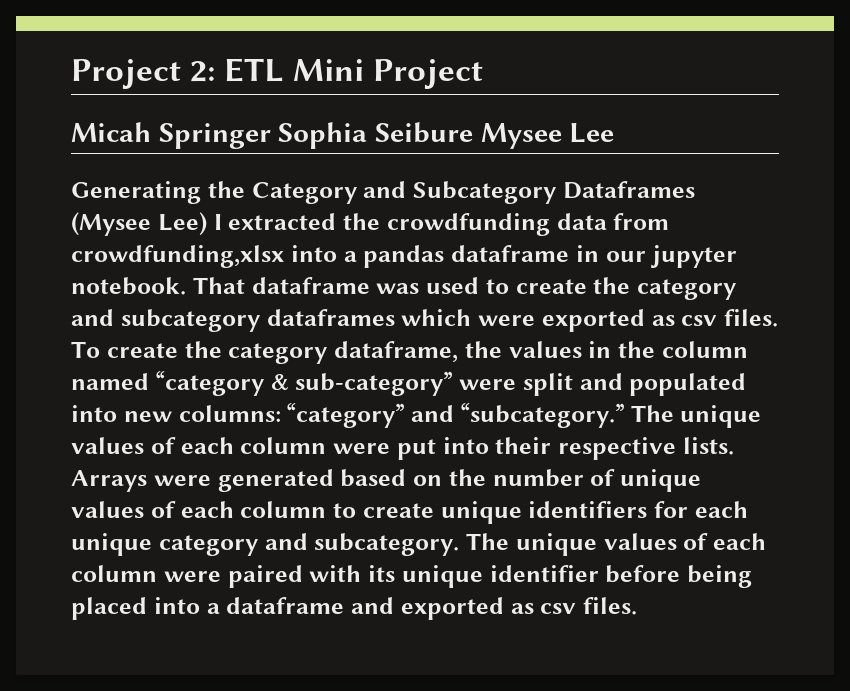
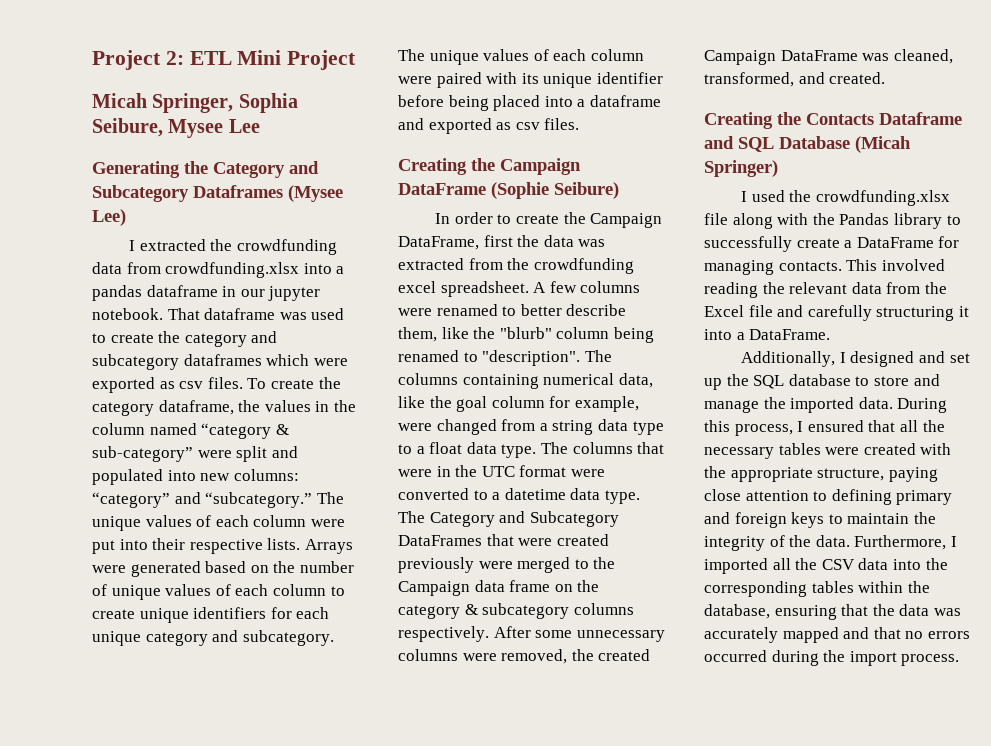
[158,122,474,149] Springer Sophia Seibure -> [152,93,298,113] [92,118,163,137] Springer, Sophia Seibure,
(207, 224) none -> (126, 217) //
[71,245,284,268] crowdfunding,xlsx -> [165,262,300,278] crowdfunding.xlsx
(637, 606) none -> [398,158,581,175] [398,182,619,199] [435,212,663,228] [398,235,606,250] [398,258,634,274] [398,281,641,297] [398,304,627,316] [398,327,654,343] [398,350,612,366] [398,373,653,389] [398,396,639,412] [398,419,664,435] [398,442,665,458] [398,465,605,477] [398,488,640,504] [398,511,619,527] [398,534,609,546] [398,557,616,573] [398,580,600,596] [398,603,634,619] [398,626,665,642] [398,649,651,664] [704,49,953,65] [704,72,886,87] [704,112,962,129] [704,136,911,153] [704,160,778,177] [741,190,950,206] [704,213,961,229] [704,236,960,252] [704,259,945,275] [704,282,947,298] [704,305,969,321] [704,329,831,340] [741,351,970,367] [704,374,940,390] [704,397,948,413] [704,420,945,436] [704,443,952,459] [704,466,938,482] [704,489,953,505] [704,512,936,528] [704,535,957,551] [704,558,948,574] [704,581,930,597] [704,604,961,620] [704,627,970,643] [704,650,960,666] // Creating the Campaign DataFrame (Sophie Seibure) // In order to create the Campaign DataFrame, first the data was extracted from the crowdfunding excel spreadsheet. A few columns were renamed to better describe them, like the "blurb" column being renamed to "description". The columns containing numerical data, like the goal column for example, were changed from a string data type to a float data type. The columns that were in the UTC format were converted to a datetime data type. The Category and Subcategory DataFrames that were created previously were merged to the Campaign data frame on the category & subcategory columns respectively. After some unnecessary columns were removed, the created Campaign DataFrame was cleaned, transformed, and created. // Creating the Contacts Dataframe and SQL Database (Micah Springer) // I used the crowdfunding.xlsx file along with the Pandas library to successfully create a DataFrame for managing contacts. This involved reading the relevant data from the Excel file and carefully structuring it into a DataFrame. // Additionally, I designed and set up the SQL database to store and manage the imported data. During this process, I ensured that all the necessary tables were created with the appropriate structure, paying close attention to defining primary and foreign keys to maintain the integrity of the data. Furthermore, I imported all the CSV data into the corresponding tables within the database, ensuring that the data was accurately mapped and that no errors occurred during the import process.

